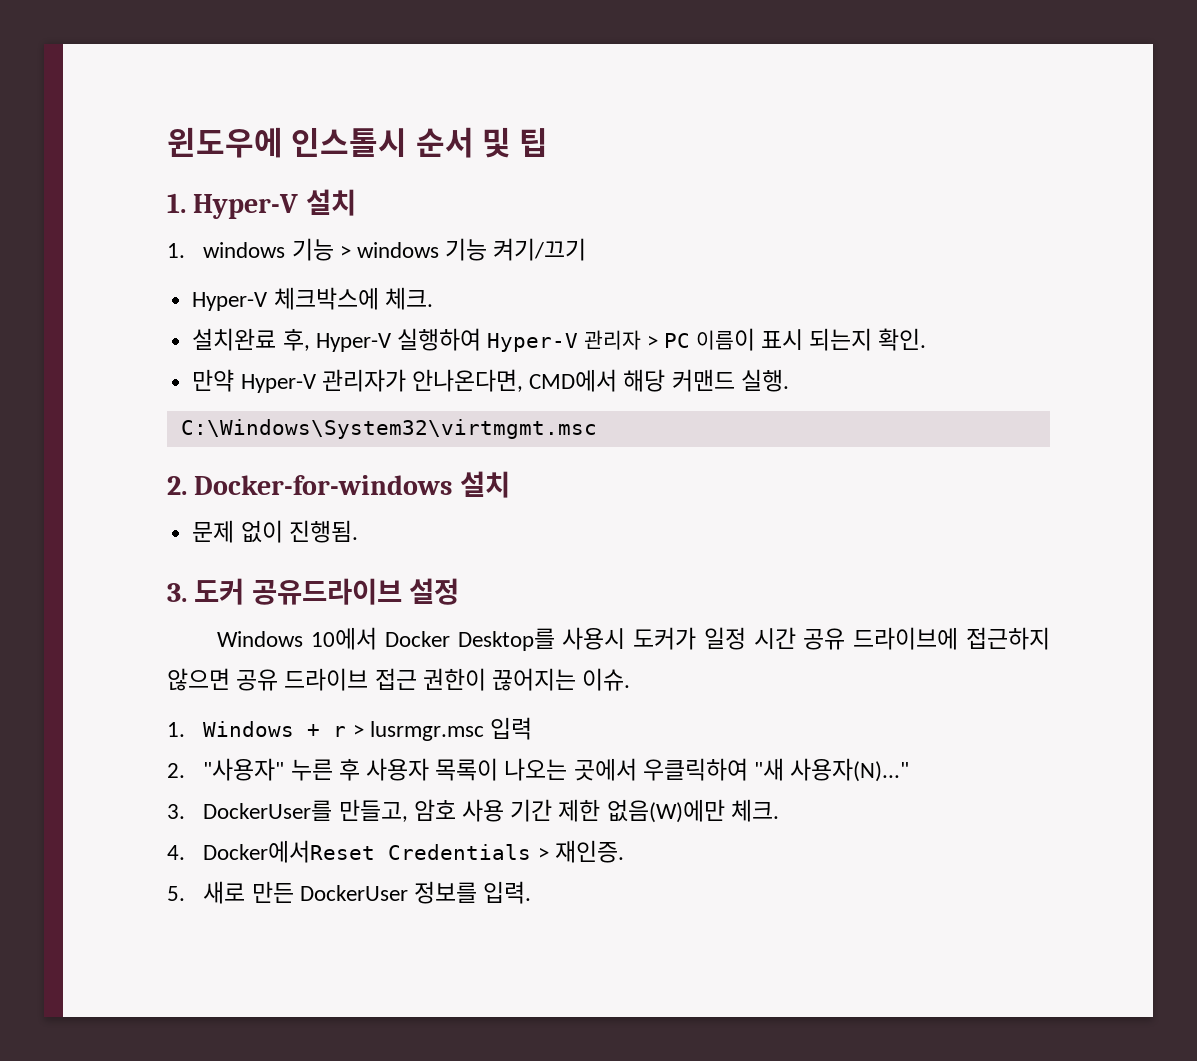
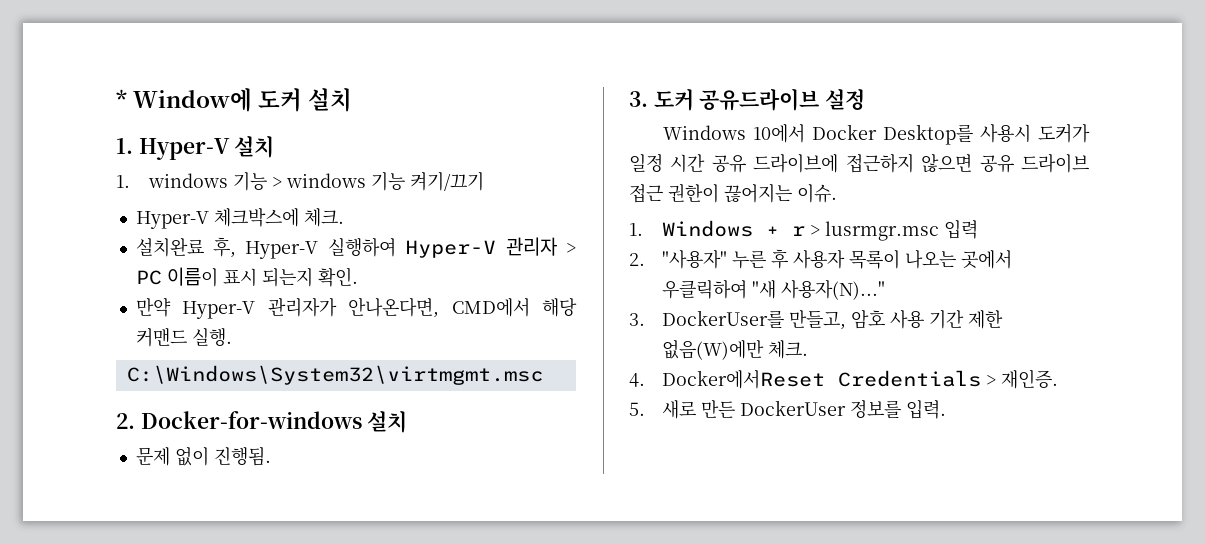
[167,127,549,158] 윈도우에 인스톨시 순서 및 팁 -> [116,88,353,112] * Window에 도커 설치

